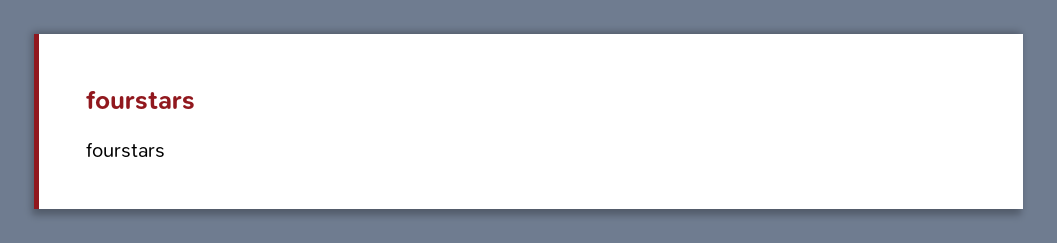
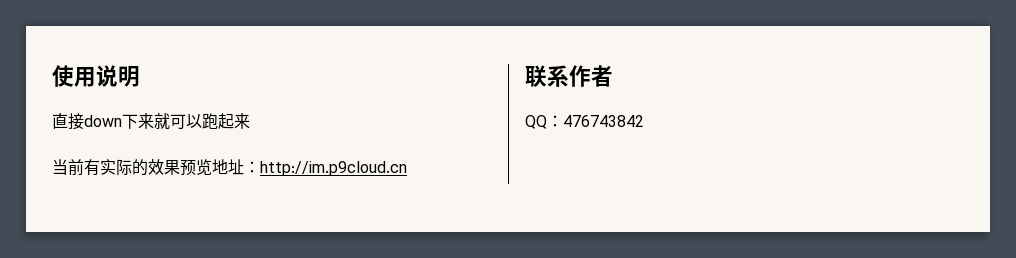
[86,90,195,110] [86,142,165,158] fourstars // fourstars -> [52,65,140,87] [52,113,250,130] [52,159,407,176] [525,65,613,87] [525,115,644,129] 使用说明 // 直接down下来就可以跑起来 // 当前有实际的效果预览地址：http://im.p9cloud.cn // 联系作者 // QQ：476743842

